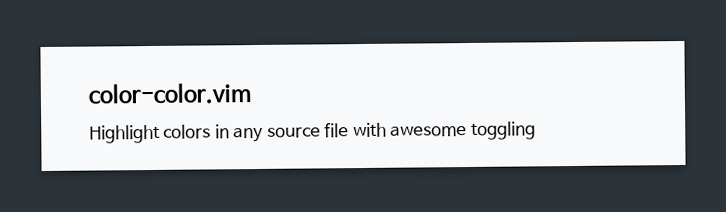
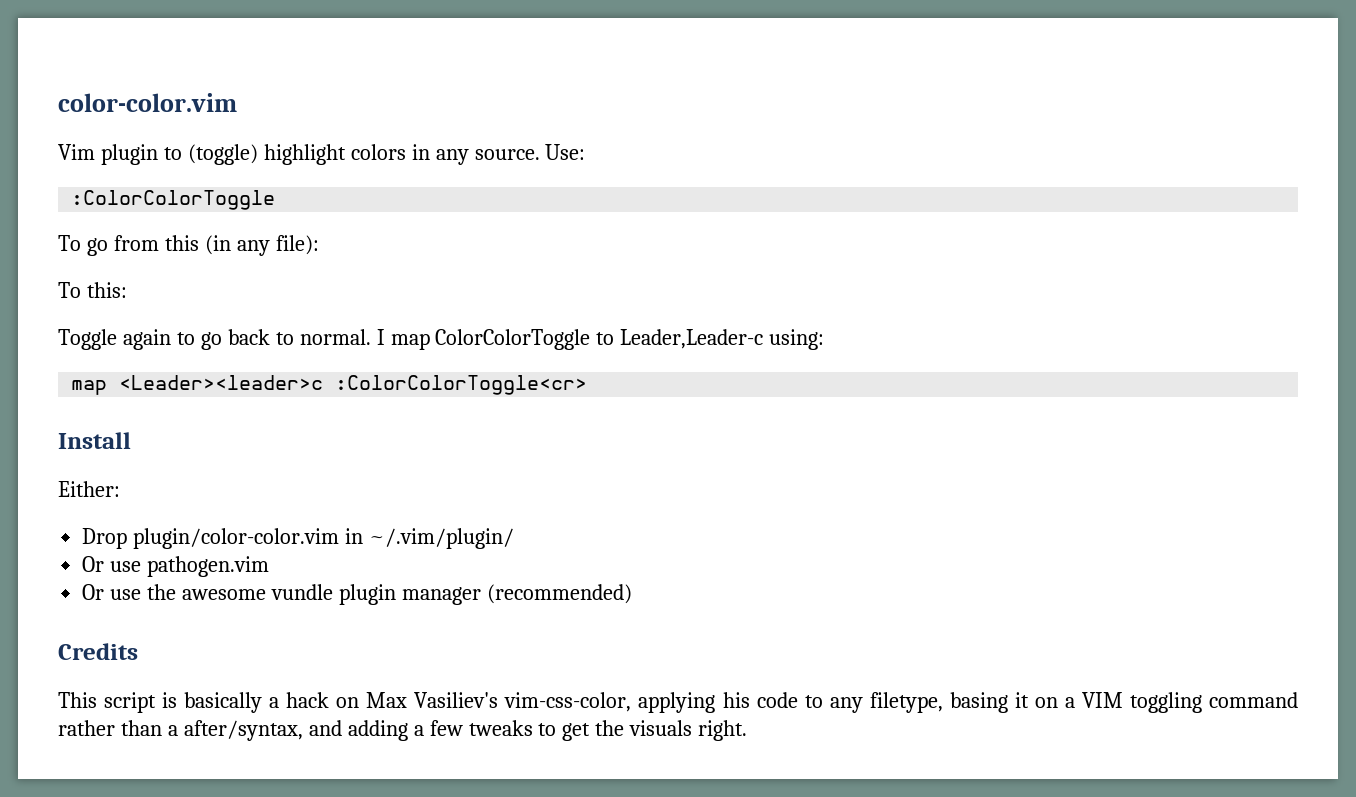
[89,121,536,144] Highlight colors in any source file with awesome toggling -> [58,144,586,165] [71,190,276,210] [58,235,319,256] [58,282,127,298] [58,329,825,350] [71,375,588,395] [58,432,131,449] [58,481,120,497] [82,528,515,549] [82,556,270,577] [82,584,632,605] [58,643,138,660] [58,692,1298,713] [58,720,748,741] Vim plugin to (toggle) highlight colors in any source. Use: // :ColorColorToggle // To go from this (in any file): // To this: // Toggle again to go back to normal. I map ColorColorToggle to Leader,Leader-c using: // map <Leader><leader>c :ColorColorToggle<cr> // Install // Either: // Drop plugin/color-color.vim in ~/.vim/plugin/ // Or use pathogen.vim // Or use the awesome vundle plugin manager (recommended) // Credits // This script is basically a hack on Max Vasiliev's vim-css-color, applying his code to any filetype, basing it on a VIM toggling command rather than a after/syntax, and adding a few tweaks to get the visuals right.

